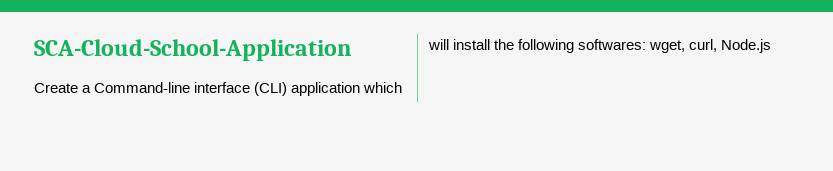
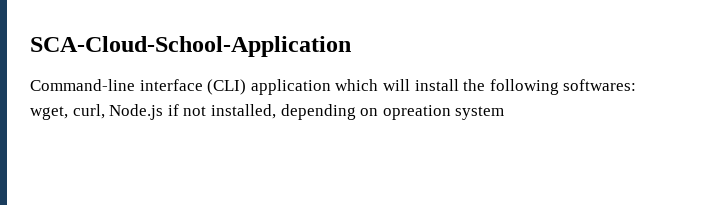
[34,83,92,93] Create a -> (351, 46) none
(772, 46) none -> [167,104,505,120] if not installed, depending on opreation system

